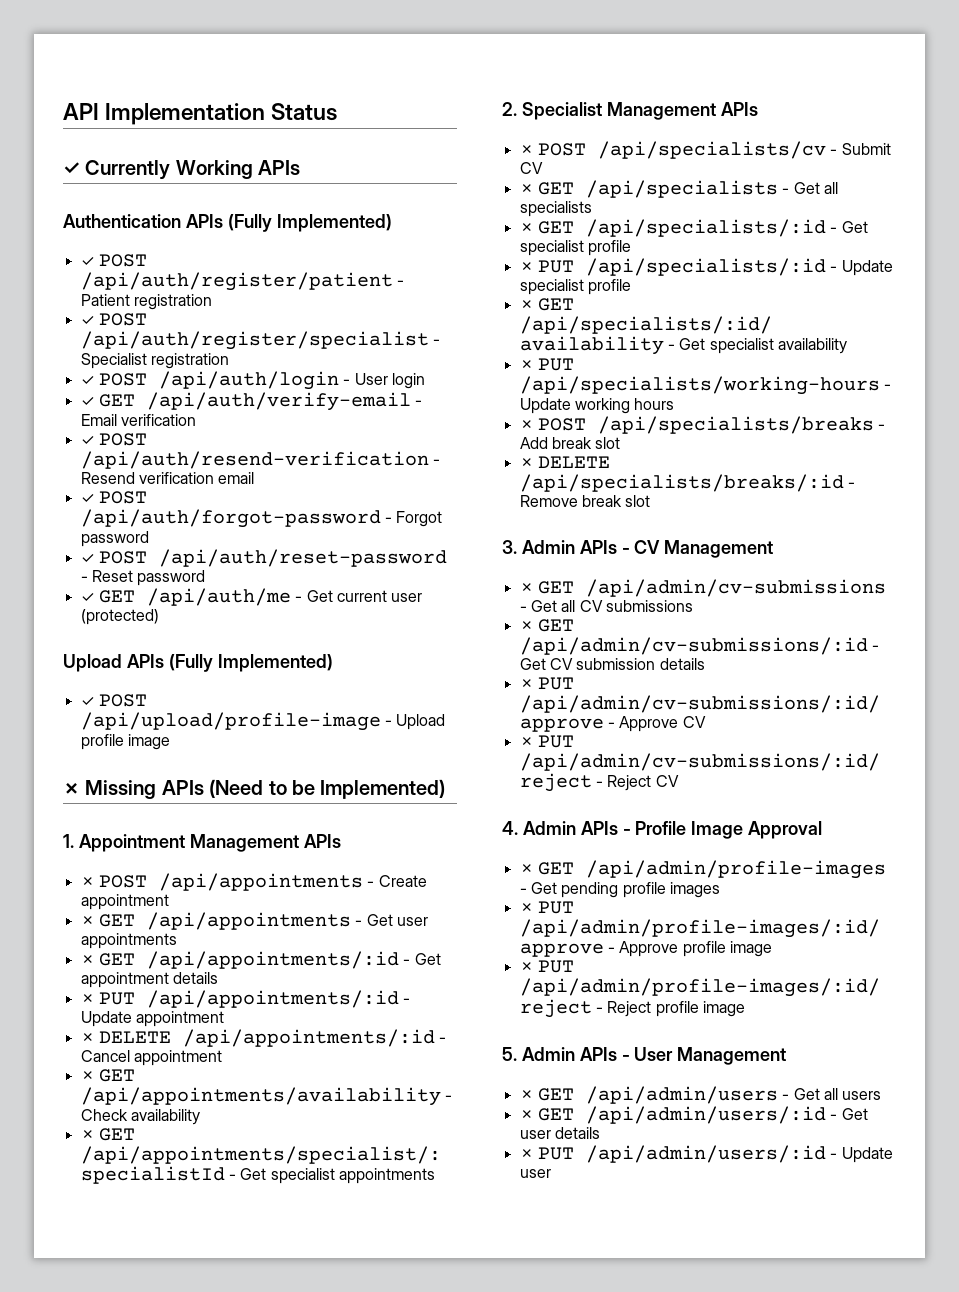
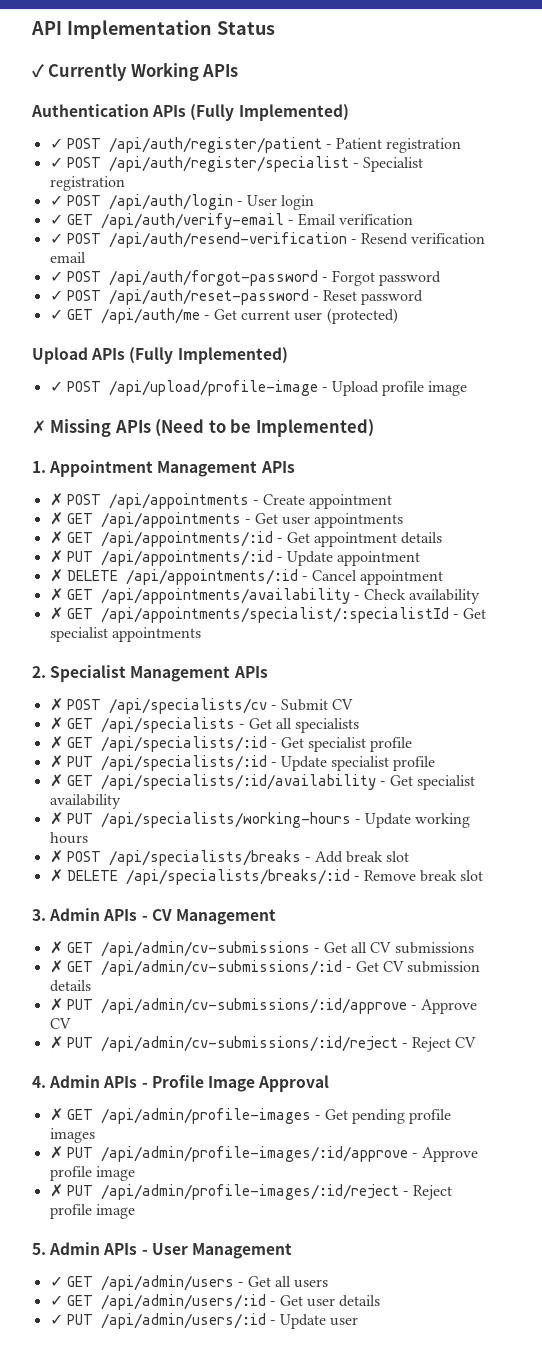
[519,1090,534,1100] ✗ -> [49,1276,63,1287] ✓
[519,1110,534,1120] ✗ -> [49,1295,63,1306] ✓
[519,1149,534,1159] ✗ -> [49,1314,63,1325] ✓

